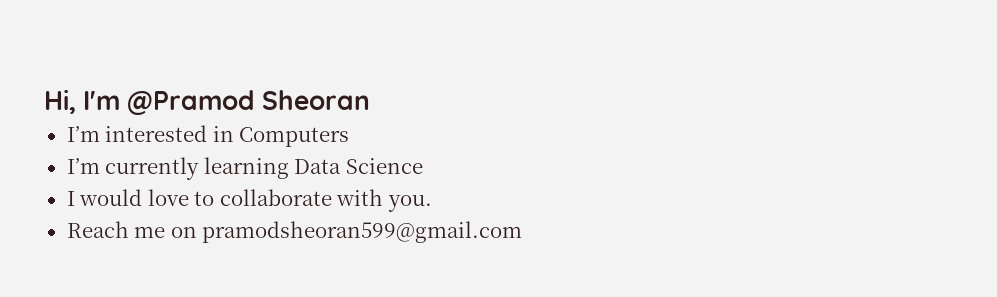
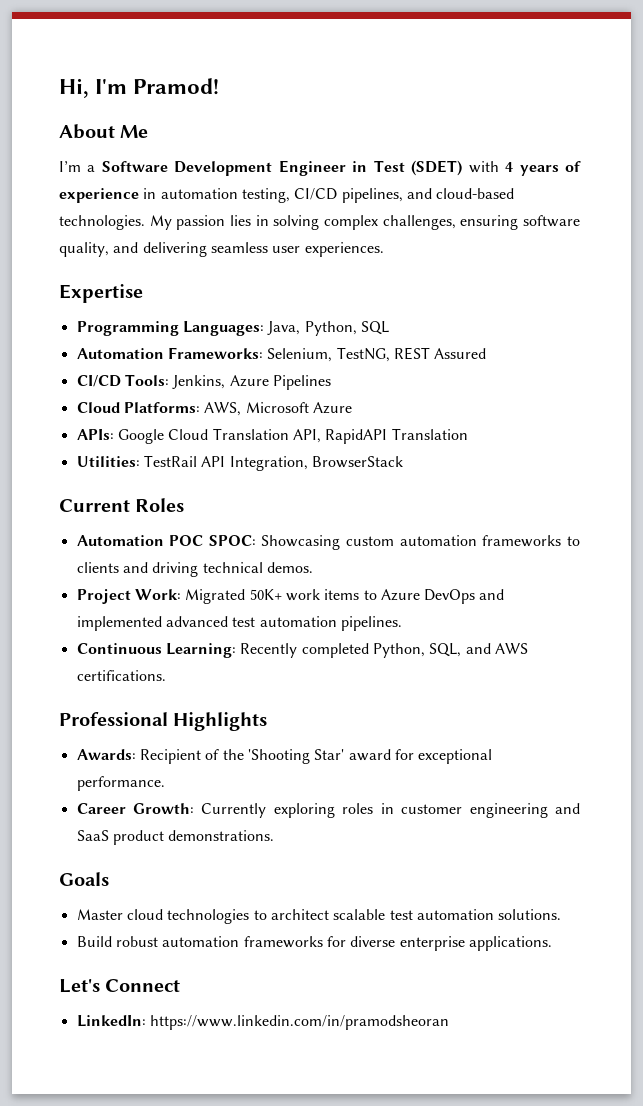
[127,90,371,115] [66,125,350,147] [66,157,423,180] [66,189,432,212] [66,221,523,243] @Pramod Sheoran // I’m interested in Computers // I’m currently learning Data Science // I would love to collaborate with you. // Reach me on pramodsheoran599@gmail.com -> [133,78,220,95] [59,124,149,139] [59,160,581,176] [59,188,515,203] [59,215,580,230] [59,242,384,257] [59,284,143,303] [76,321,389,336] [76,347,487,362] [76,374,331,390] [76,402,352,416] [76,428,468,444] [76,455,403,471] [59,498,185,512] [76,535,580,550] [76,562,313,577] [76,589,505,604] [76,616,402,631] [76,643,528,658] [76,670,166,681] [59,712,268,731] [76,749,493,764] [76,776,165,791] [76,803,580,818] [76,830,275,845] [59,872,109,886] [76,909,562,924] [76,936,552,951] [59,979,181,993] [76,1015,449,1030] Pramod! // About Me // I’m a Software Development Engineer in Test (SDET) with 4 years of experience in automation testing, CI/CD pipelines, and cloud-based technologies. My passion lies in solving complex challenges, ensuring software quality, and delivering seamless user experiences. // Expertise // Programming Languages: Java, Python, SQL // Automation Frameworks: Selenium, TestNG, REST Assured // CI/CD Tools: Jenkins, Azure Pipelines // Cloud Platforms: AWS, Microsoft Azure // APIs: Google Cloud Translation API, RapidAPI Translation // Utilities: TestRail API Integration, BrowserStack // Current Roles // Automation POC SPOC: Showcasing custom automation frameworks to clients and driving technical demos. // Project Work: Migrated 50K+ work items to Azure DevOps and implemented advanced test automation pipelines. // Continuous Learning: Recently completed Python, SQL, and AWS certifications. // Professional Highlights // Awards: Recipient of the 'Shooting Star' award for exceptional performance. // Career Growth: Currently exploring roles in customer engineering and SaaS product demonstrations. // Goals // Master cloud technologies to architect scalable test automation solutions. // Build robust automation frameworks for diverse enterprise applications. // Let's Connect // LinkedIn: https://www.linkedin.com/in/pramodsheoran

